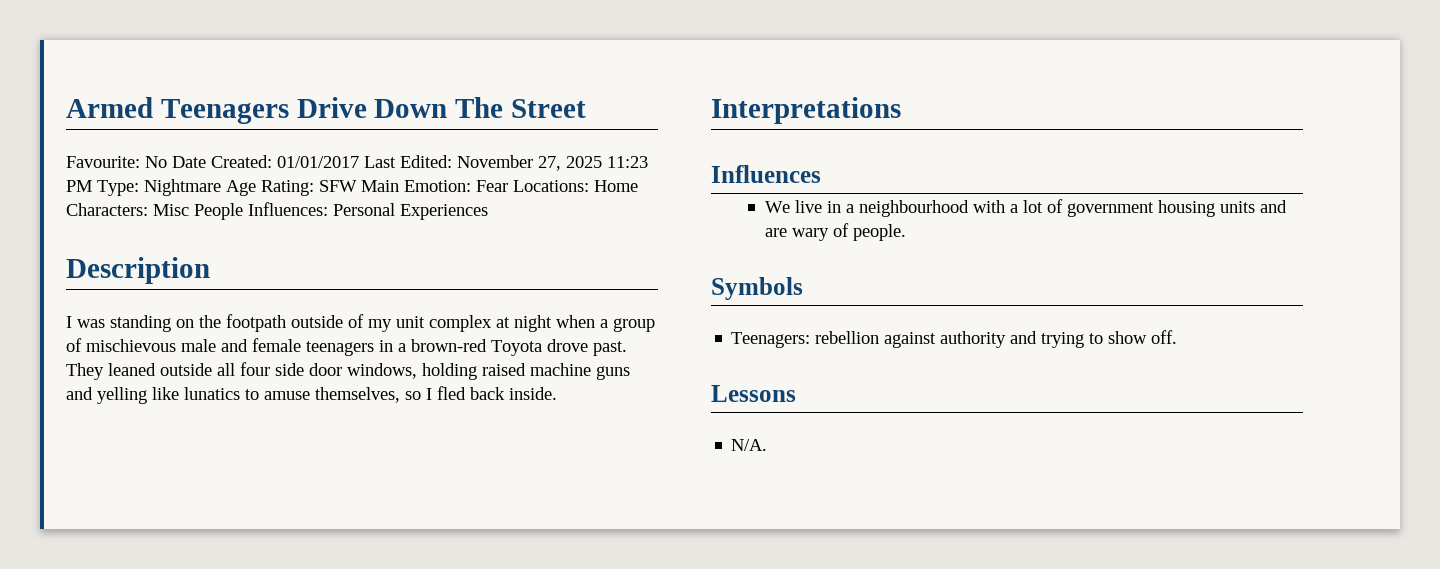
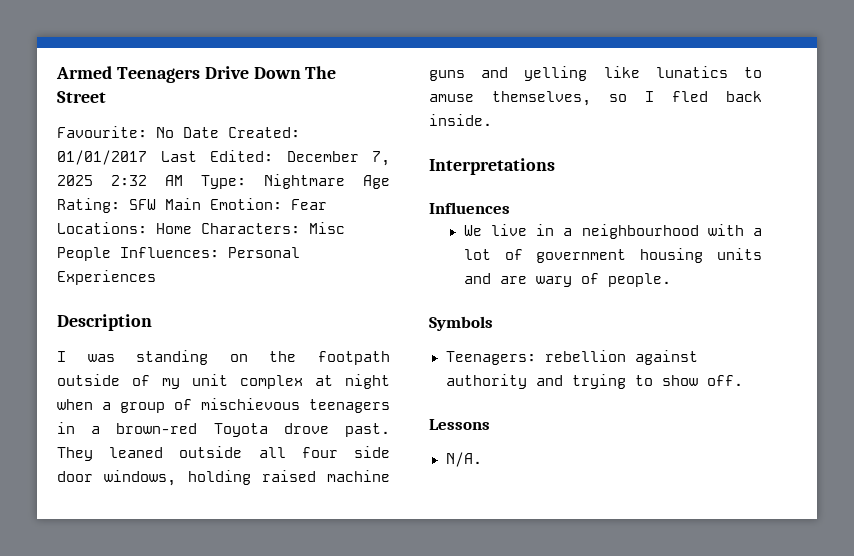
[457,155,648,171] [66,180,92,192] November 27, 2025 11:23 PM -> [286,151,390,166] [57,175,183,186] December 7, 2025 2:32 AM
[181,338,301,352] male and female -> (300, 404) none

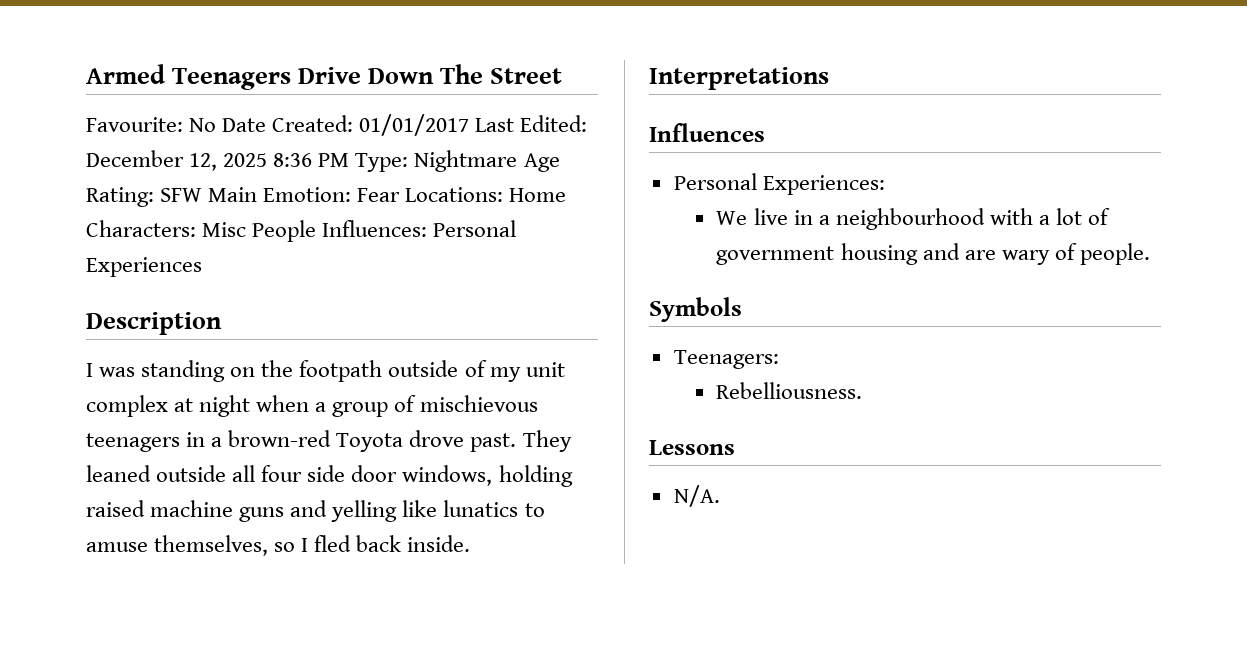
[372,151,390,166] [57,175,183,186] 7, 2025 2:32 AM -> [189,153,350,171] 12, 2025 8:36 PM
(510, 208) none -> [673,173,885,195] // Personal Experiences:
[717,248,762,260] units -> (918, 254) none
[544,350,698,365] [445,374,743,389] rebellion against authority and trying to show off. -> [716,382,863,399] // Rebelliousness.

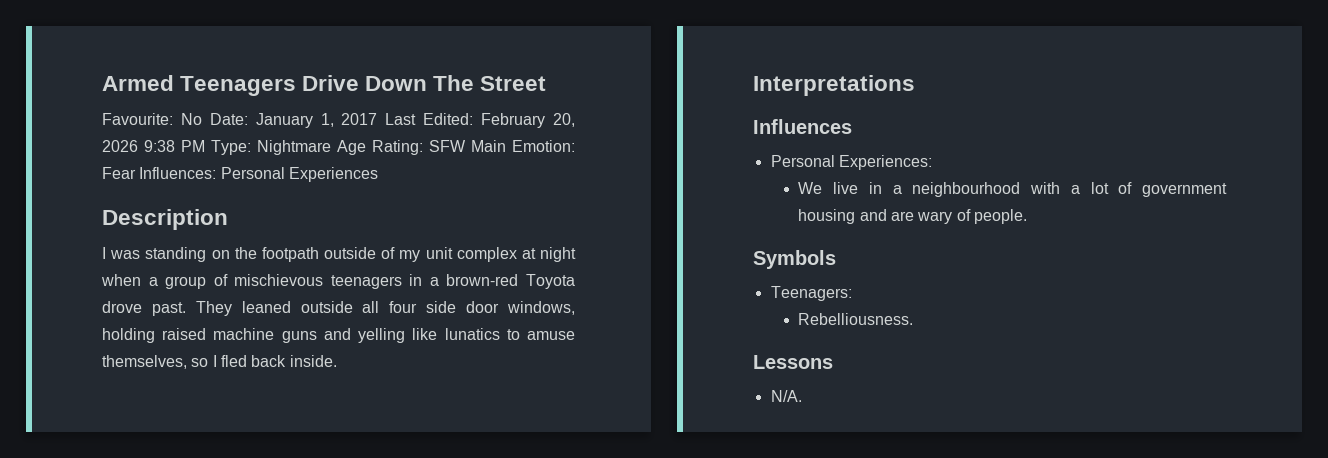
[222,114,588,136] [86,150,313,171] Date Created: 01/01/2017 Last Edited: December 12, 2025 8:36 -> [209,113,576,128] [102,140,175,152] Date: January 1, 2017 Last Edited: February 20, 2026 9:38
[405,187,567,202] [86,220,317,242] Locations: Home Characters: Misc People -> (136, 173) none

